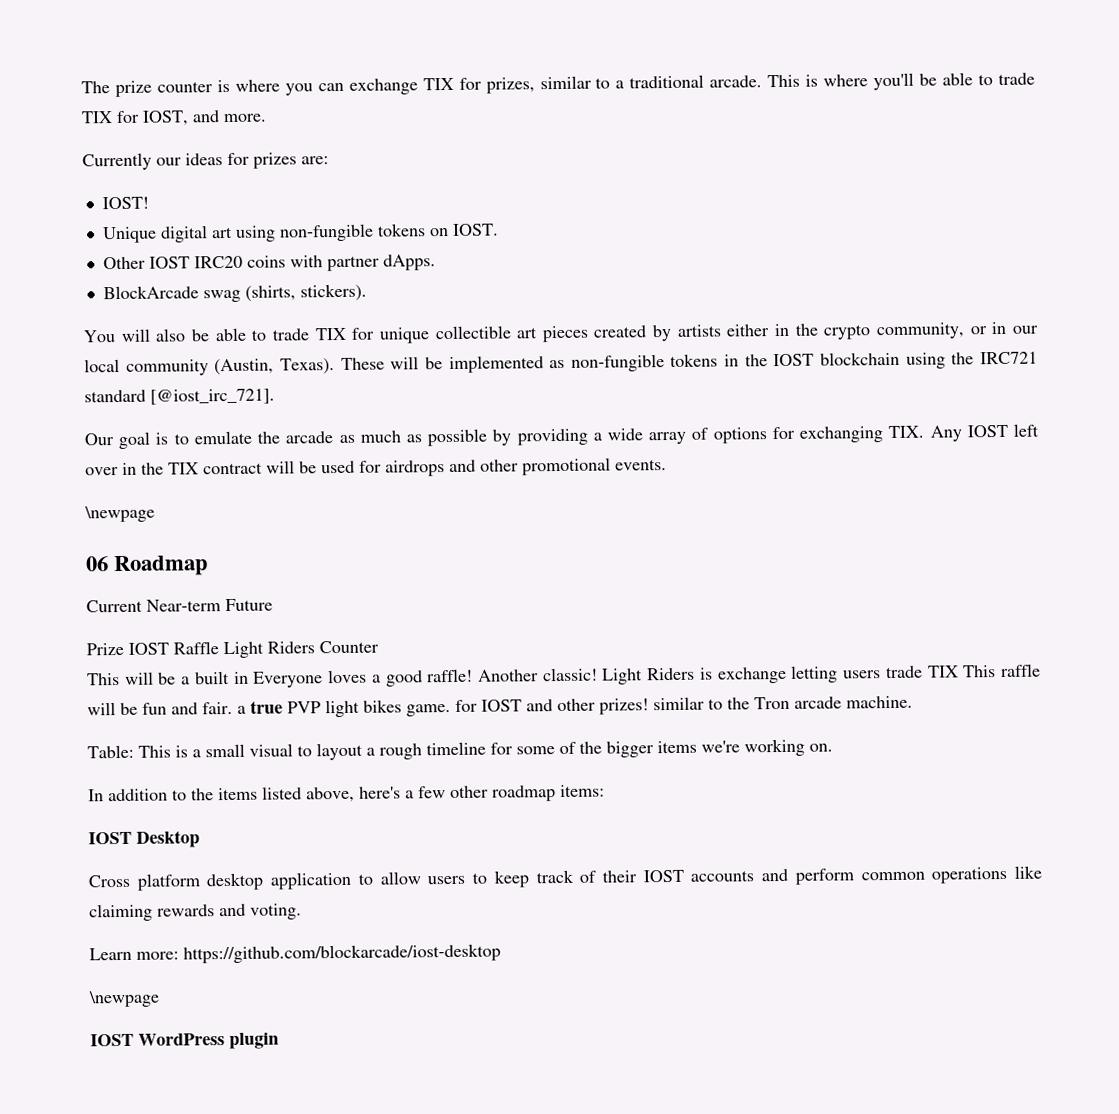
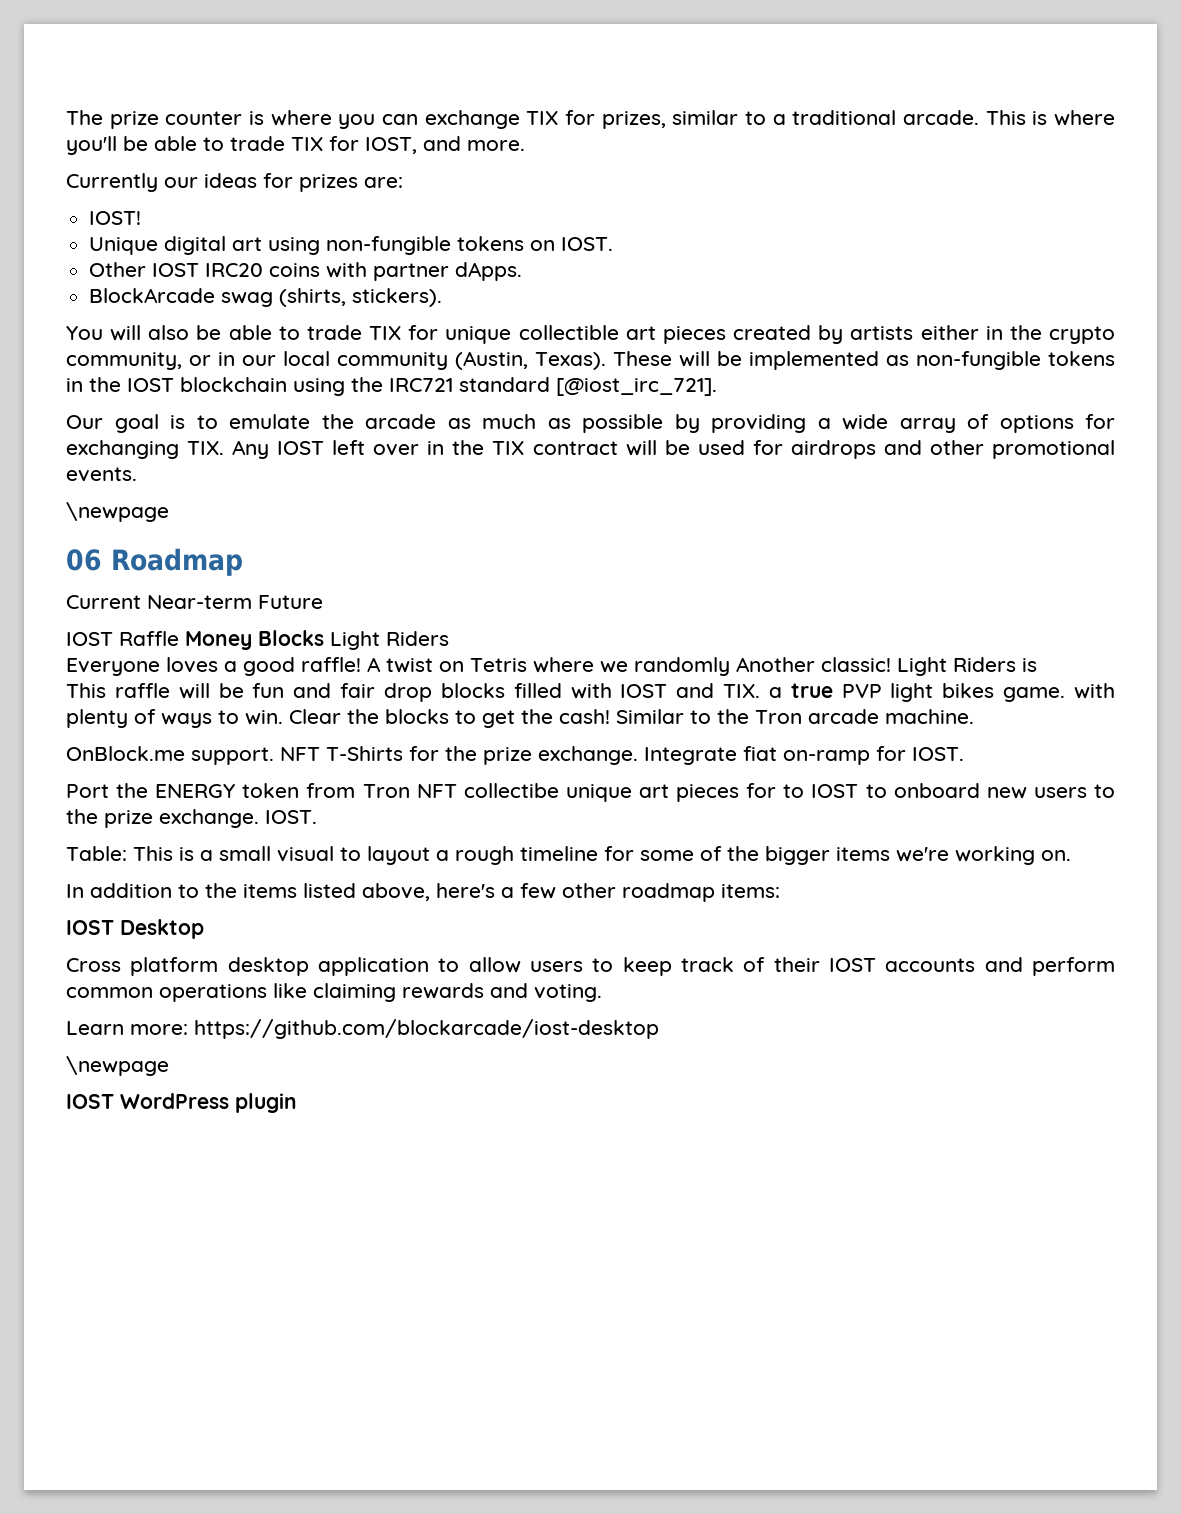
[86,642,124,656] Prize -> (323, 602) none
[223,640,379,659] [87,671,249,686] Light Riders Counter // This will be a built in -> [185,630,449,650] Money Blocks Light Riders //
(474, 675) none -> [367,657,730,676] A twist on Tetris where we randomly
[717,665,959,684] exchange letting users trade TIX -> (1037, 665) //
[202,701,233,715] fair. -> [340,683,761,702] fair drop blocks filled with IOST and TIX.
[455,696,705,715] for IOST and other prizes! similar -> [1074,683,1116,699] [66,709,684,728] with plenty of ways to win. Clear the blocks to get the cash! Similar
(913, 702) none -> [66,746,964,765] [66,783,1115,802] [66,809,317,828] // OnBlock.me support. NFT T-Shirts for the prize exchange. Integrate fiat on-ramp for IOST. // Port the ENERGY token from Tron NFT collectibe unique art pieces for to IOST to onboard new users to the prize exchange. IOST.

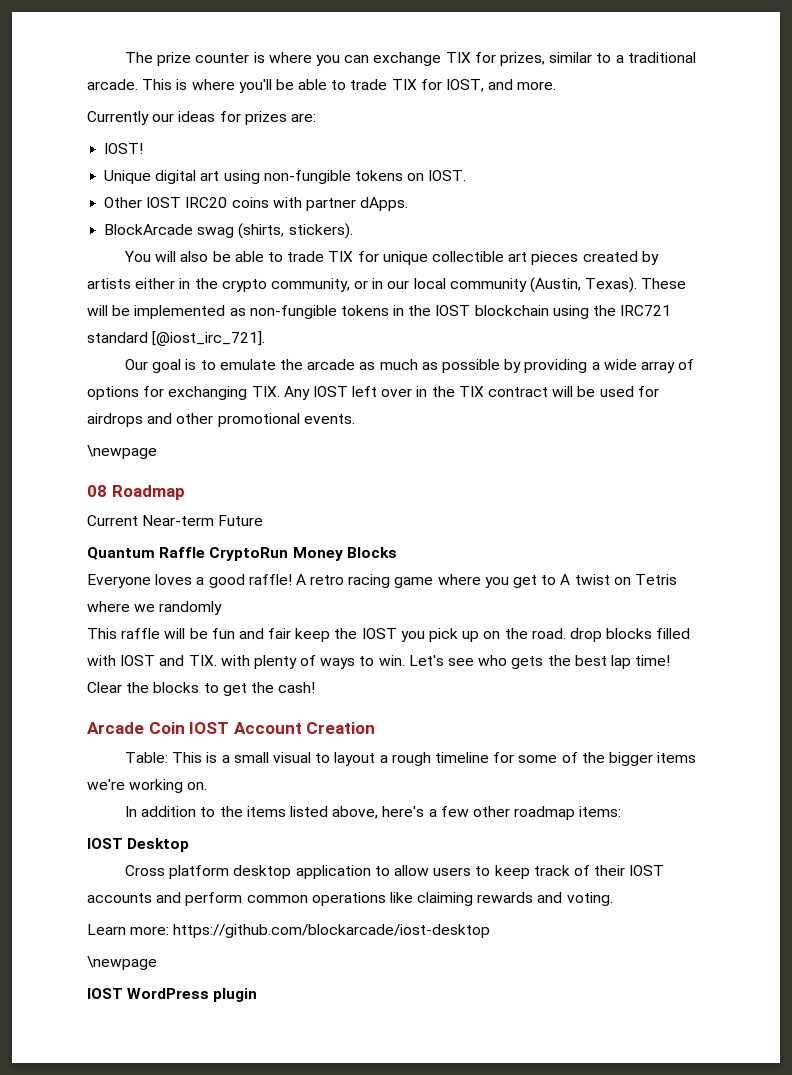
[66,549,102,571] 06 -> [87,485,107,497] 08
[66,631,179,646] IOST Raffle -> [87,547,289,561] Quantum Raffle CryptoRun
[330,631,449,650] Light Riders -> (397, 552) none
(381, 664) none -> [310,574,571,588] retro racing game where you get to A
[736,657,1037,676] Another classic! Light Riders is -> (223, 608) none
(376, 690) none -> [295,628,566,642] keep the IOST you pick up on the road.
[768,683,1066,702] a true PVP light bikes game. -> (217, 660) none
(283, 717) none -> [408,655,671,669] Let's see who gets the best lap time!
[616,709,974,724] [66,746,964,765] [66,783,1115,802] [66,809,317,828] Similar to the Tron arcade machine. // OnBlock.me support. NFT T-Shirts for the prize exchange. Integrate fiat on-ramp for IOST. // Port the ENERGY token from Tron NFT collectibe unique art pieces for to IOST to onboard new users to the prize exchange. IOST. -> [87,722,376,734] // Arcade Coin IOST Account Creation

